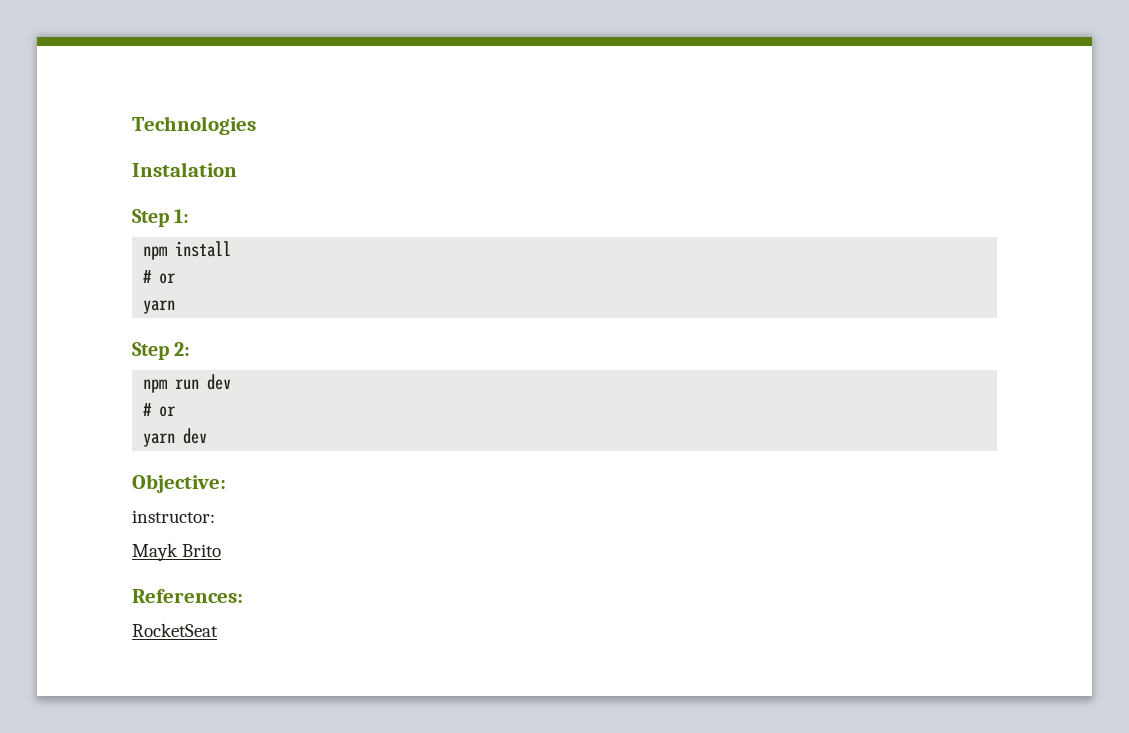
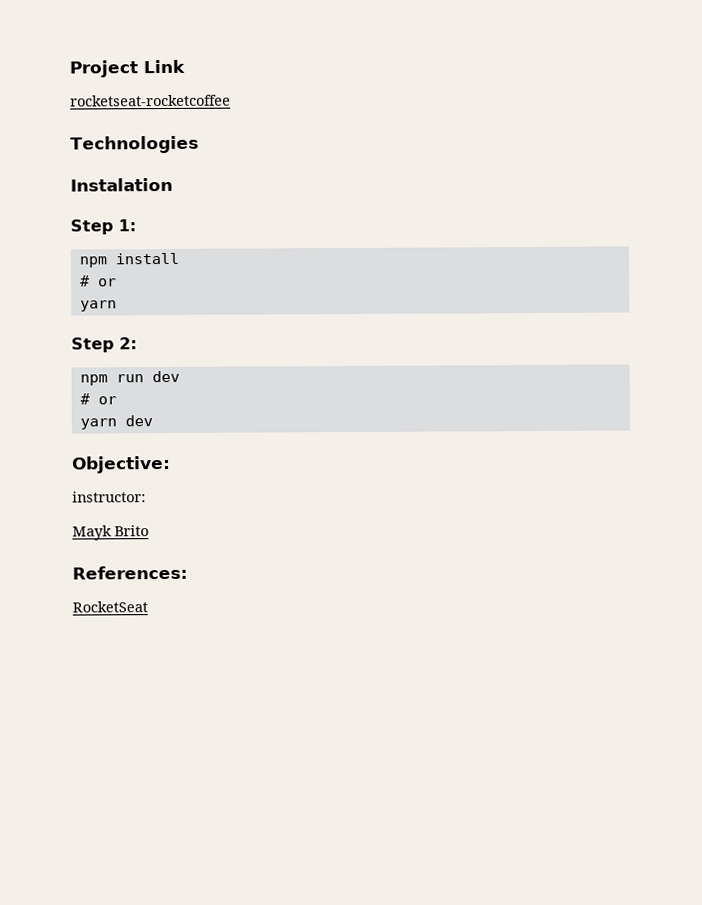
(132, 125) none -> [69,59,185,78] [70,94,231,107] Project Link // rocketseat-rocketcoffee //

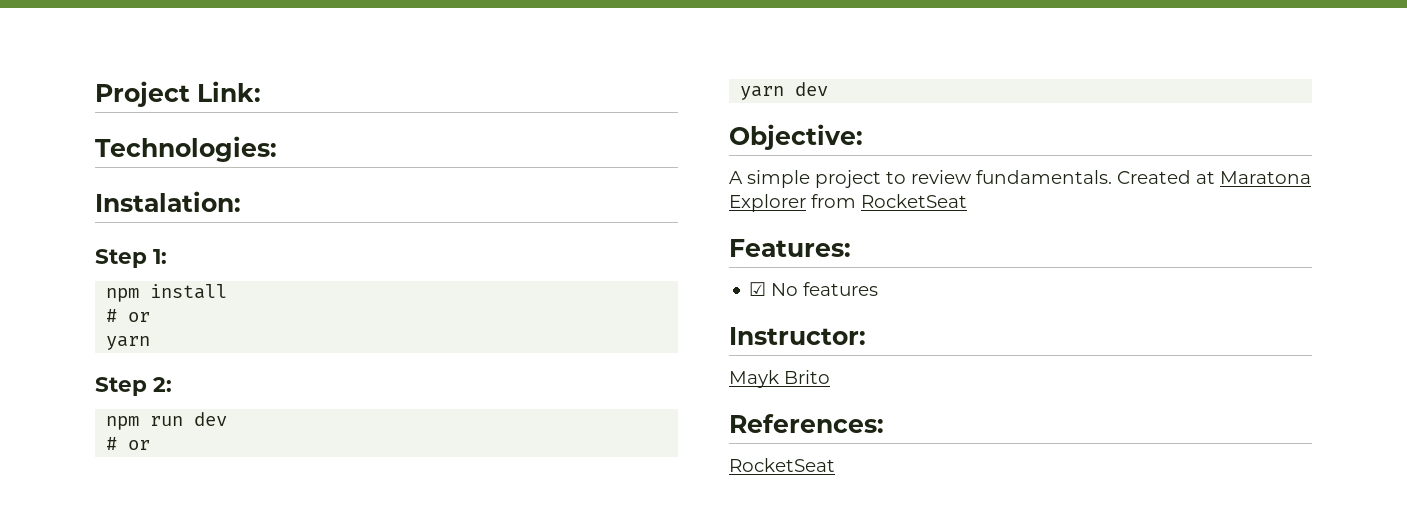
[143,59,185,74] [70,94,231,107] [70,135,199,154] [70,177,173,192] Link // rocketseat-rocketcoffee // Technologies // Instalation -> [197,81,261,102] [95,136,277,162] [95,191,241,212] Link: // Technologies: // Instalation:
[72,491,146,503] instructor: -> [729,170,1311,188] [729,194,967,212] [729,239,851,257] [749,282,879,296] [729,327,866,345] A simple project to review fundamentals. Created at Maratona Explorer from RocketSeat // Features: // ☑ No features // Instructor:

